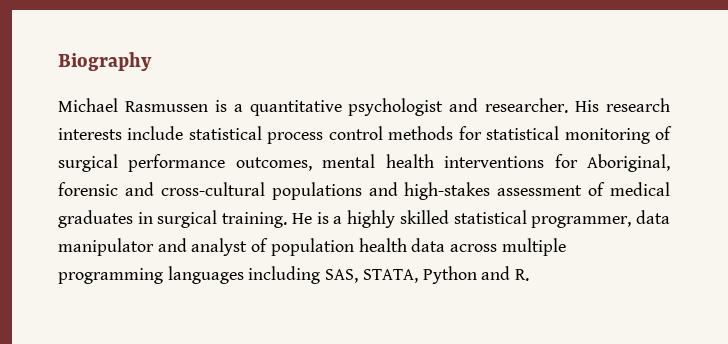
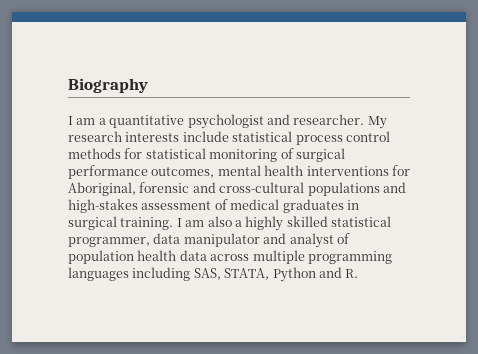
[58,98,227,112] Michael Rasmussen is -> [68,116,96,125] I am
[575,100,600,112] His -> [367,116,387,129] My
[291,212,329,224] He is -> [176,216,232,227] I am also

